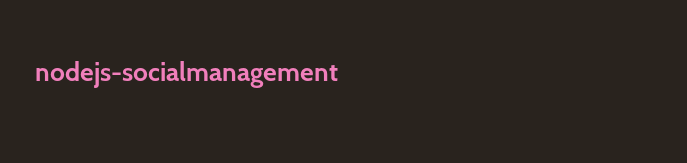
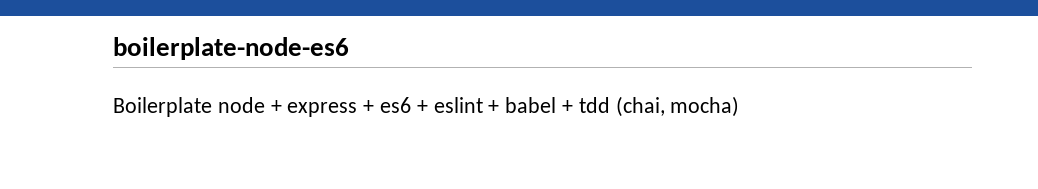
[35,61,338,88] nodejs-socialmanagement -> [113,37,349,60] [113,96,740,117] boilerplate-node-es6 // Boilerplate node + express + es6 + eslint + babel + tdd (chai, mocha)

